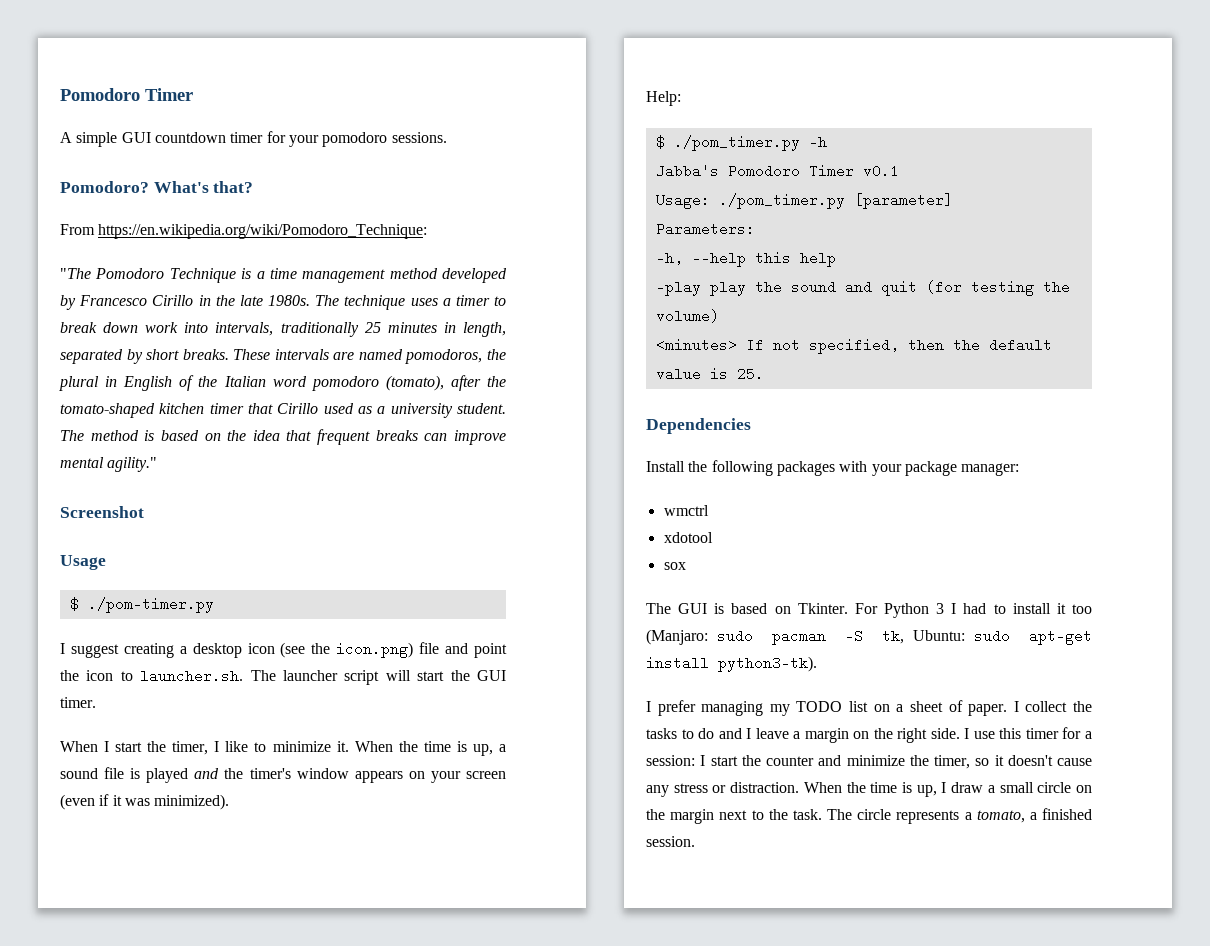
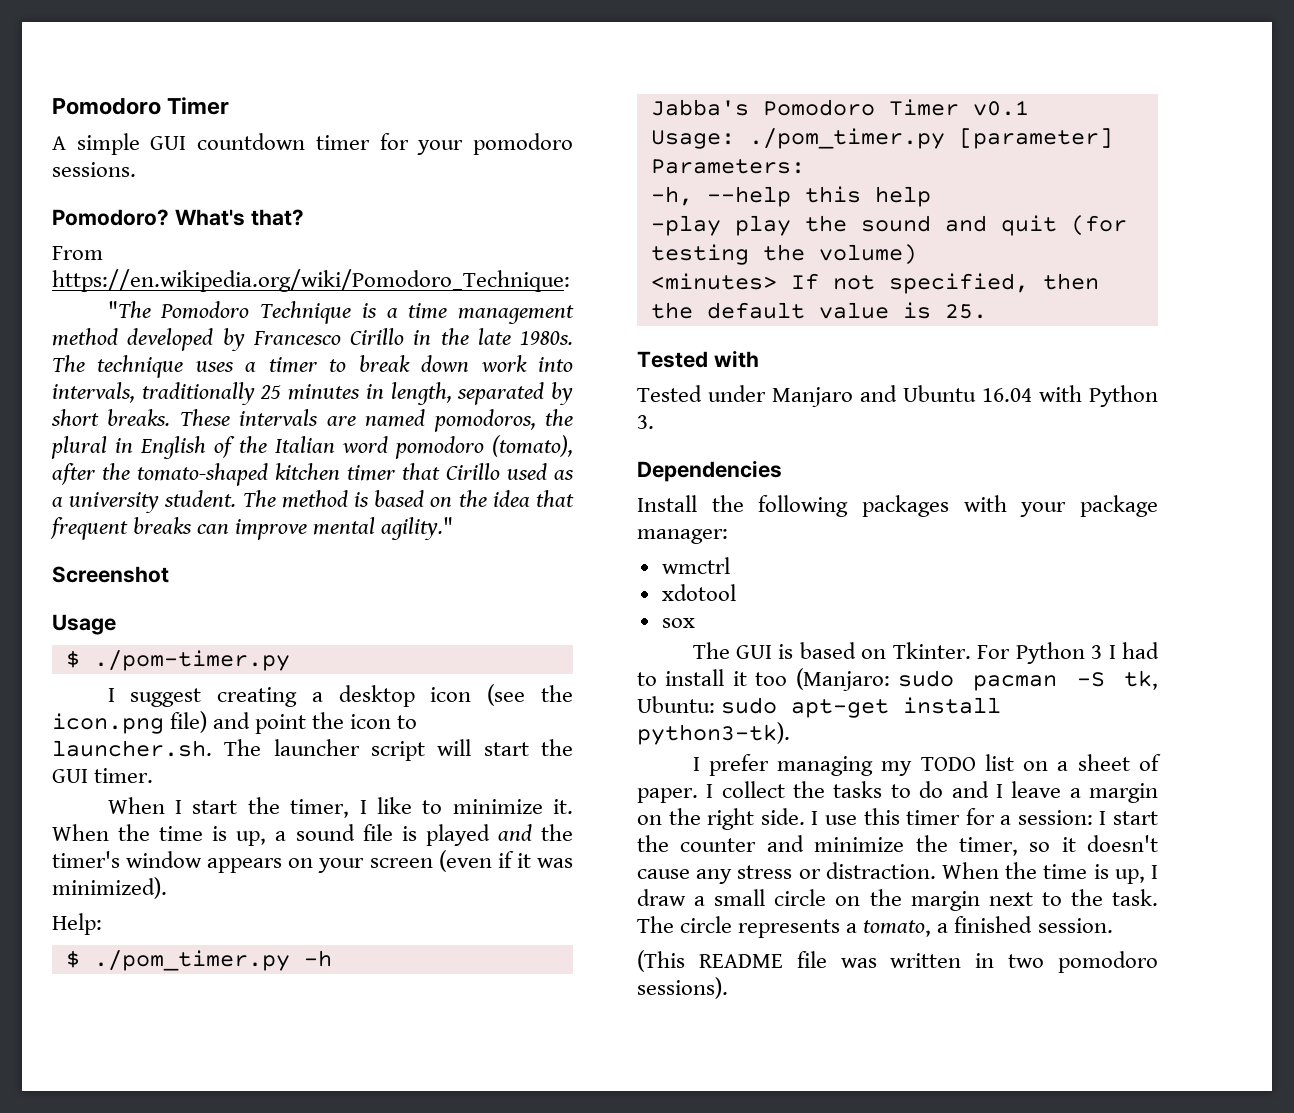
[336,642,440,658] icon.png) file -> [52,711,208,734] icon.png file)
(764, 374) none -> [637,350,759,368] [637,385,1158,407] [637,415,654,429] // Tested with // Tested under Manjaro and Ubuntu 16.04 with Python 3.
(695, 841) none -> [637,950,1158,973] [637,977,728,999] // (This README file was written in two pomodoro sessions).

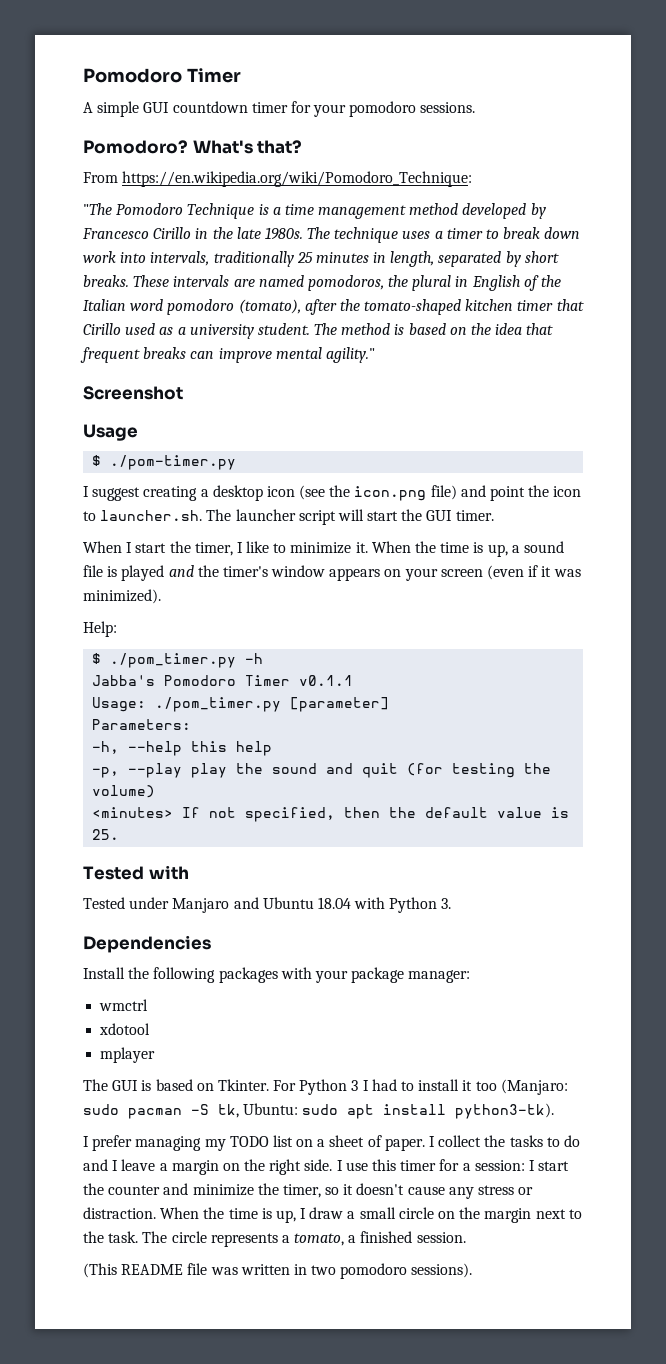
[972,100,1029,116] v0.1 -> [299,675,354,686] v0.1.1
[650,215,721,236] -play -> [92,763,183,778] -p, --play
[982,388,1032,402] 16.04 -> [317,897,351,909] 18.04
[661,618,695,628] sox -> [100,1047,156,1063] mplayer
[791,699,890,718] apt-get -> [347,1104,375,1119] apt

